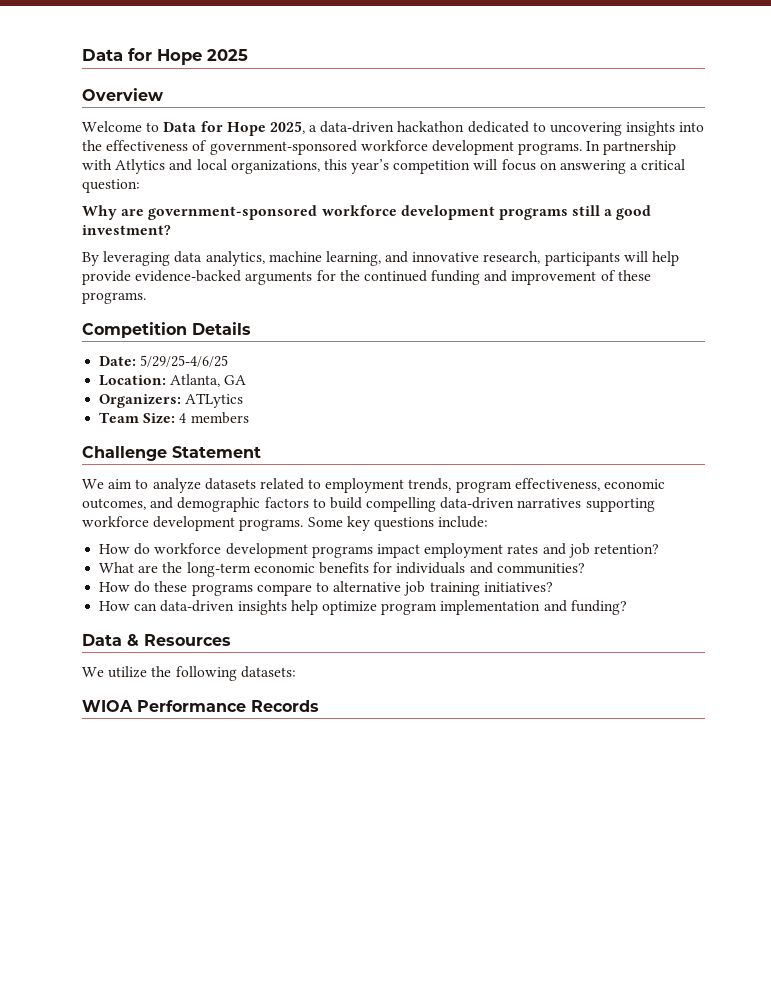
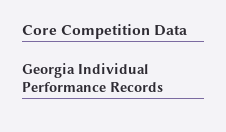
[82,48,248,65] [82,88,163,101] [82,121,705,136] [82,140,677,155] [82,159,686,174] [82,179,140,193] [82,205,652,220] [82,225,171,235] [82,251,680,266] [82,270,651,285] [82,292,146,304] [82,322,251,338] [99,355,229,367] [99,374,247,387] [99,393,244,408] [99,412,249,424] [82,446,261,461] [82,478,666,493] [82,497,655,512] [82,516,489,531] [99,543,659,558] [99,562,585,577] [99,581,553,596] [99,600,627,615] [82,634,231,646] [82,666,296,681] [82,700,133,712] Data for Hope 2025 // Overview // Welcome to Data for Hope 2025, a data-driven hackathon dedicated to uncovering insights into the effectiveness of government-sponsored workforce development programs. In partnership with Atlytics and local organizations, this year’s competition will focus on answering a critical question: // Why are government-sponsored workforce development programs still a good investment? // By leveraging data analytics, machine learning, and innovative research, participants will help provide evidence-backed arguments for the continued funding and improvement of these programs. // Competition Details // Date: 5/29/25-4/6/25 // Location: Atlanta, GA // Organizers: ATLytics // Team Size: 4 members // Challenge Statement // We aim to analyze datasets related to employment trends, program effectiveness, economic outcomes, and demographic factors to build compelling data-driven narratives supporting workforce development programs. Some key questions include: // How do workforce development programs impact employment rates and job retention? // What are the long-term economic benefits for individuals and communities? // How do these programs compare to alternative job training initiatives? // How can data-driven insights help optimize program implementation and funding? // Data & Resources // We utilize the following datasets: // WIOA -> [22,24,188,39] [22,63,148,78] Core Competition Data // Georgia Individual

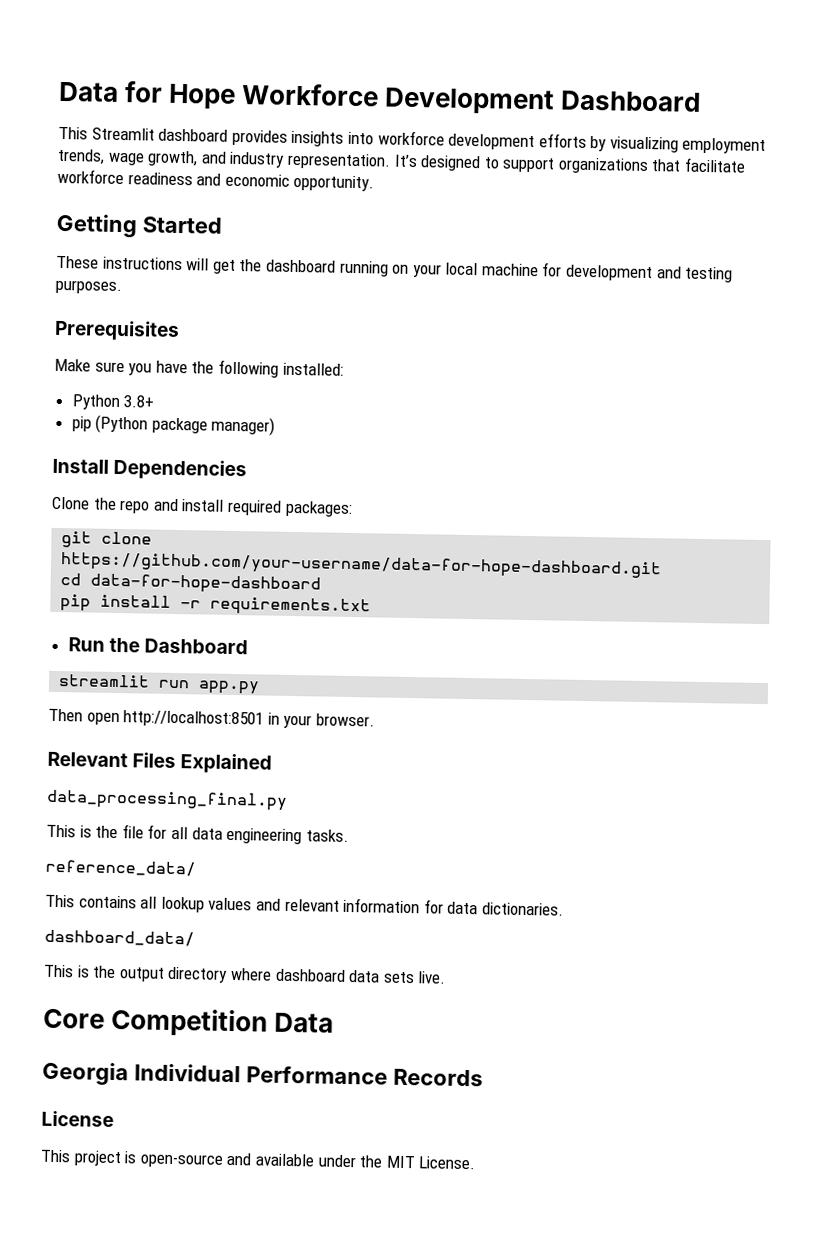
(22, 30) none -> [58,81,702,116] [58,126,767,155] [57,148,747,175] [57,168,375,192] [56,213,222,238] [56,255,734,283] [55,279,122,295] [54,319,180,342] [54,358,344,378] [71,394,155,411] [71,414,276,436] [52,458,248,481] [51,496,353,517] [61,531,153,548] [60,552,663,580] [60,573,322,595] [60,594,372,617] [67,637,248,655] [58,674,261,695] [48,708,375,729] [47,751,273,774] [46,789,288,811] [46,824,349,845] [45,859,196,877] [45,894,564,916] [44,929,195,947] [43,964,447,984] Data for Hope Workforce Development Dashboard // This Streamlit dashboard provides insights into workforce development efforts by visualizing employment trends, wage growth, and industry representation. It’s designed to support organizations that facilitate workforce readiness and economic opportunity. // Getting Started // These instructions will get the dashboard running on your local machine for development and testing purposes. // Prerequisites // Make sure you have the following installed: // Python 3.8+ // pip (Python package manager) // Install Dependencies // Clone the repo and install required packages: // git clone https://github.com/your-username/data-for-hope-dashboard.git // cd data-for-hope-dashboard // pip install -r requirements.txt // Run the Dashboard // streamlit run app.py // Then open http://localhost:8501 in your browser. // Relevant Files Explained // data_processing_final.py // This is the file for all data engineering tasks. // reference_data/ // This contains all lookup values and relevant information for data dictionaries. // dashboard_data/ // This is the output directory where dashboard data sets live. //
(163, 87) none -> [41,1110,114,1128] [40,1149,476,1170] // License // This project is open-source and available under the MIT License.

